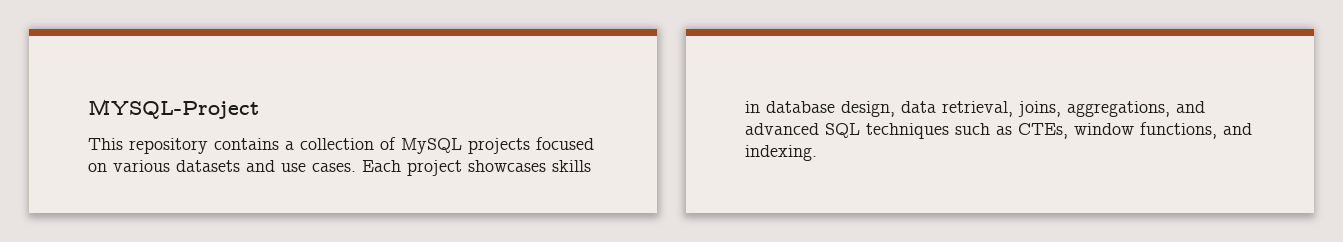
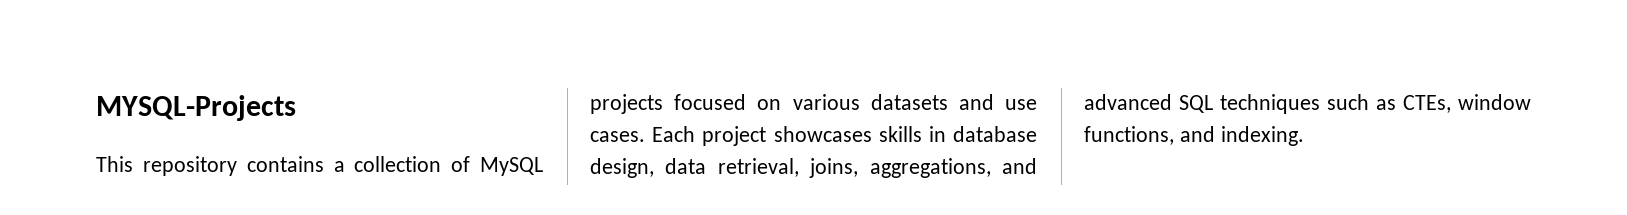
[88,99,259,119] MYSQL-Project -> [96,95,296,121] MYSQL-Projects

